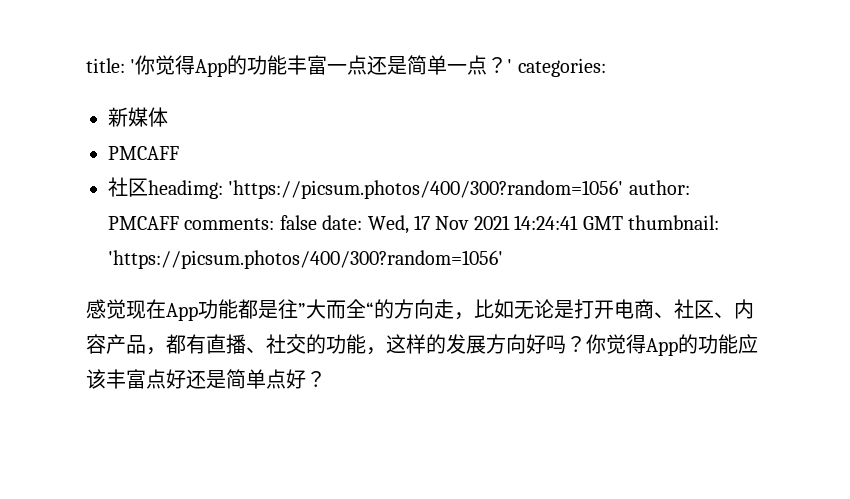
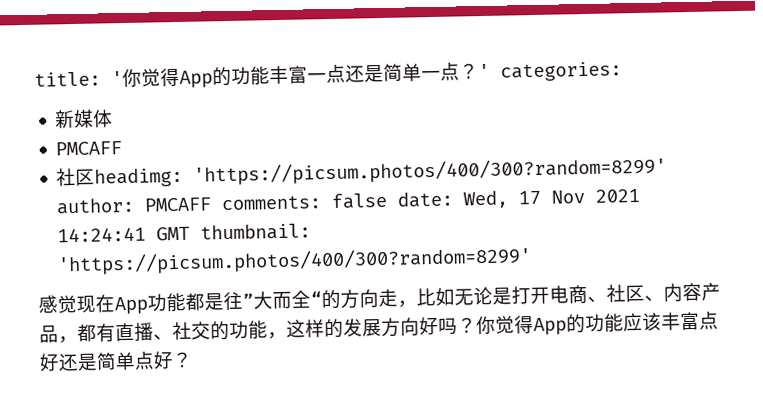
[228,180,624,199] 'https://picsum.photos/400/300?random=1056' -> [193,156,668,186] 'https://picsum.photos/400/300?random=8299'
[108,250,503,269] 'https://picsum.photos/400/300?random=1056' -> [57,246,533,276] 'https://picsum.photos/400/300?random=8299'

